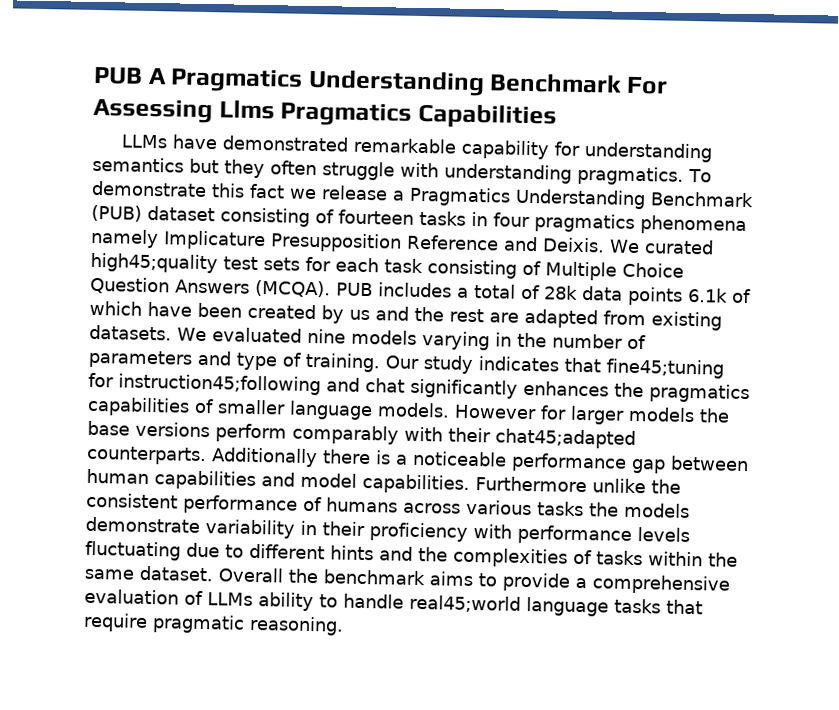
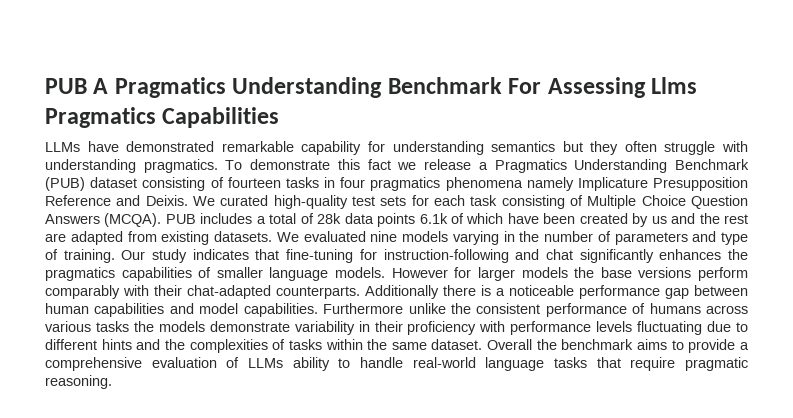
[90,252,218,274] high45;quality -> [273,195,348,209] high-quality
[606,358,724,379] [88,372,321,396] fine45;tuning for instruction45;following -> [286,249,509,263] fine-tuning for instruction-following
[495,428,636,450] chat45;adapted -> [187,285,271,299] chat-adapted
[409,594,521,613] real45;world -> [412,357,476,368] real-world

